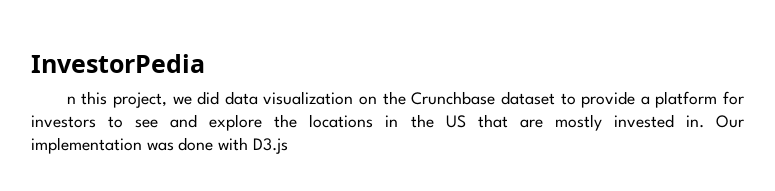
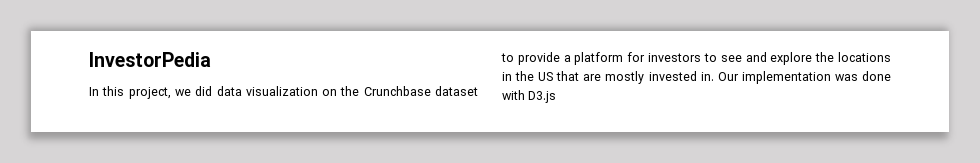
[66,96,76,104] n -> [89,87,99,96] In

